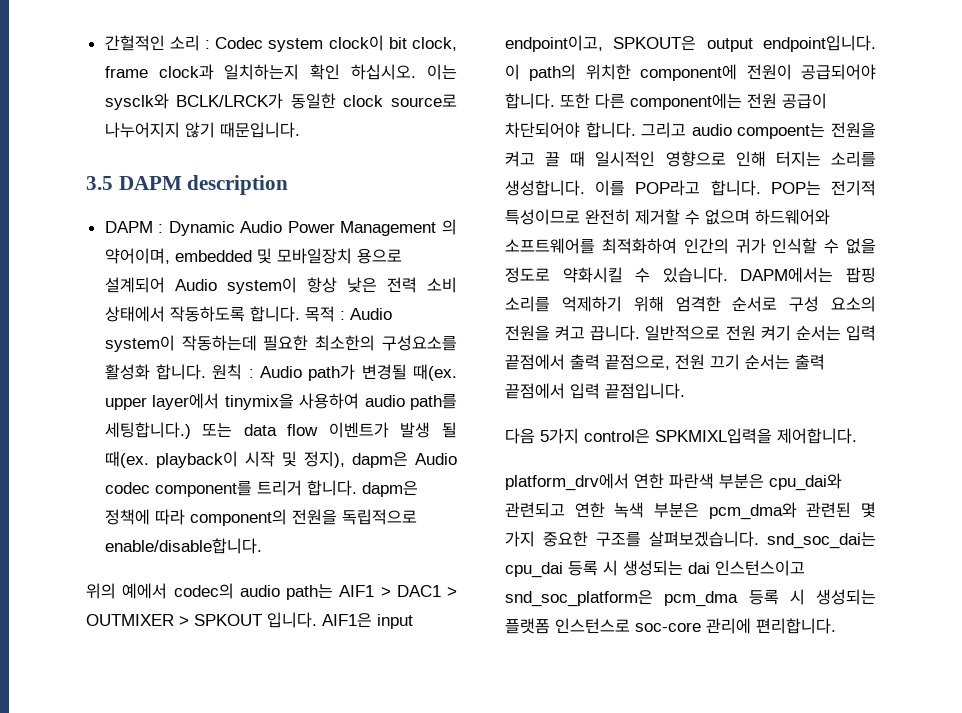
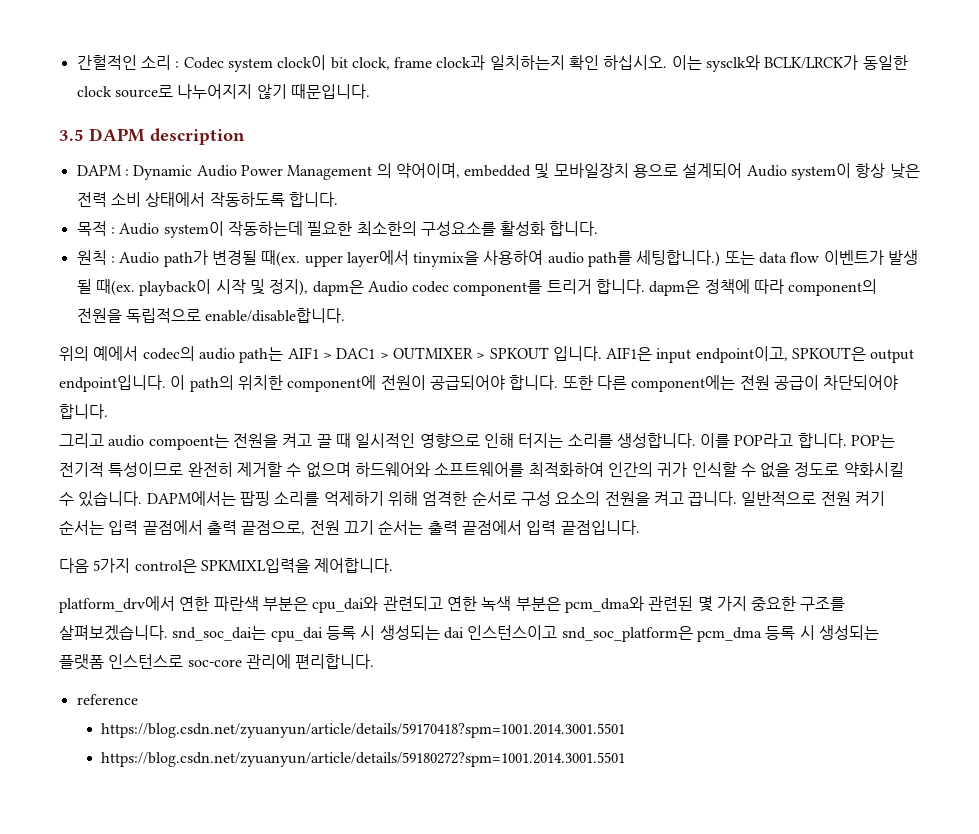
(300, 314) none -> (338, 199) //
(207, 372) none -> (599, 228) //
(636, 130) none -> (108, 411) //
(836, 626) none -> [76,694,138,705] [101,723,626,738] [101,752,626,767] // reference // https://blog.csdn.net/zyuanyun/article/details/59170418?spm=1001.2014.3001.5501 // https://blog.csdn.net/zyuanyun/article/details/59180272?spm=1001.2014.3001.5501

